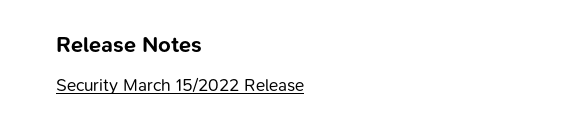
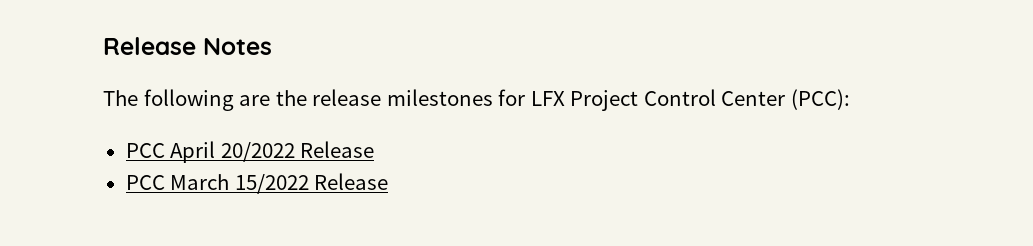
[56,79,118,95] Security -> [103,89,850,111] [125,141,375,163] [125,175,165,190] The following are the release milestones for LFX Project Control Center (PCC): // PCC April 20/2022 Release // PCC

